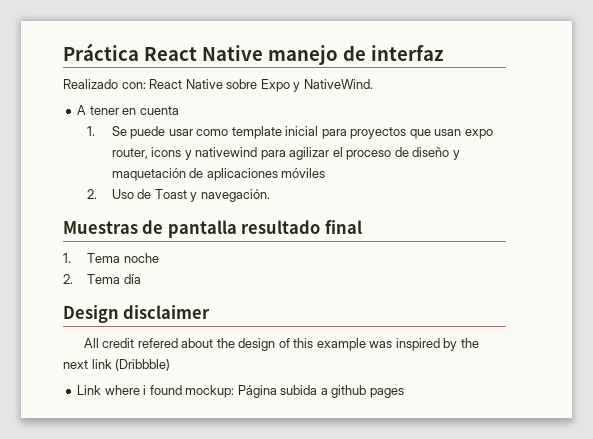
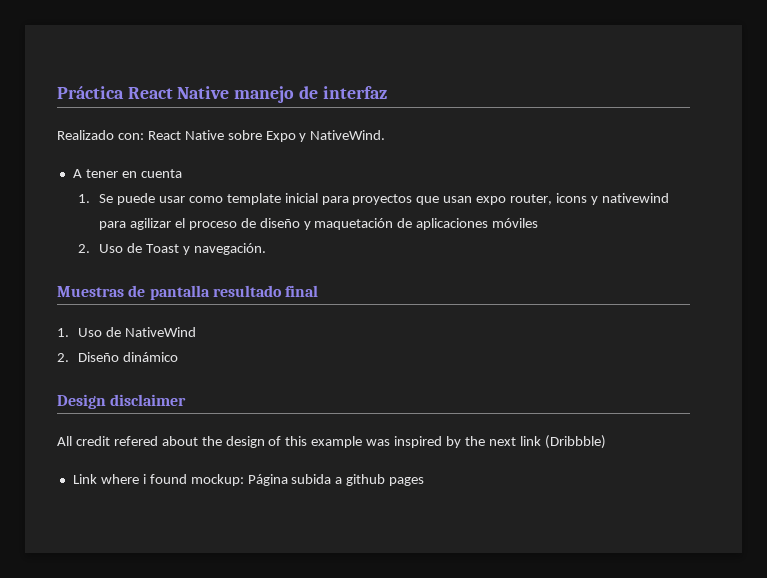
[87,253,159,263] [63,274,141,284] Tema noche // 2. Tema día -> [78,327,196,337] [57,352,178,362] Uso de NativeWind // 2. Diseño dinámico

